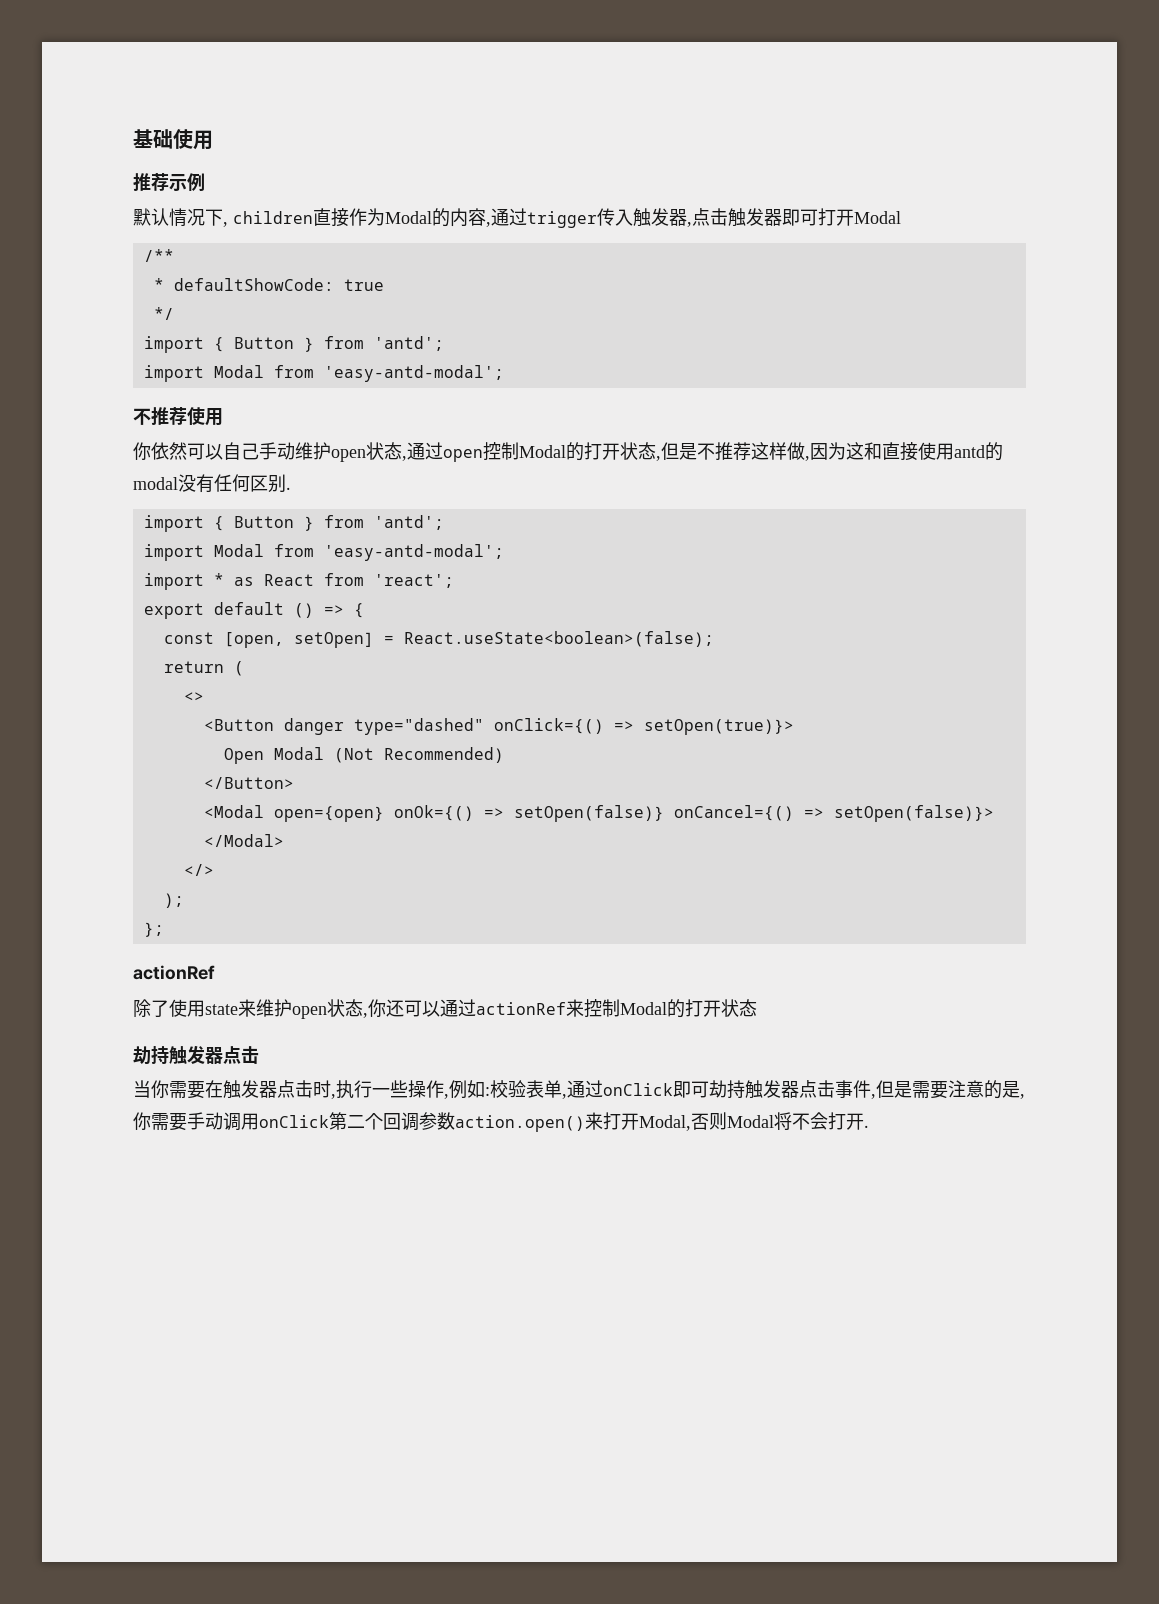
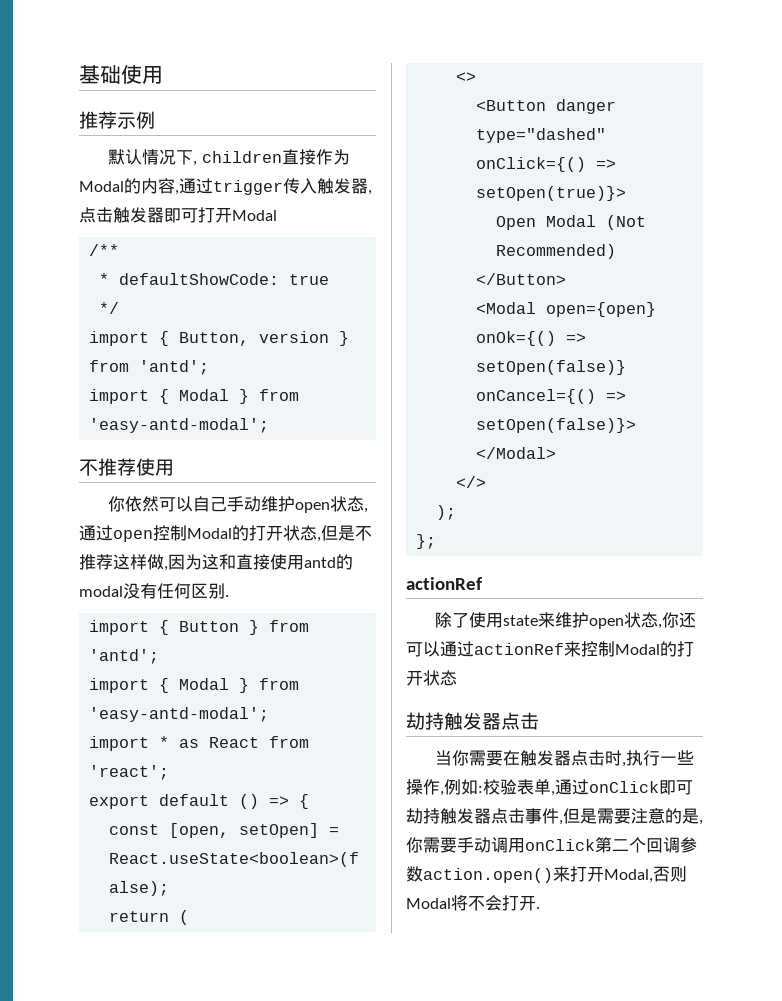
[233,336,444,352] [143,365,264,382] Button } from 'antd'; // import Modal -> [179,331,350,346] [89,360,210,375] [89,389,250,404] Button, version } from 'antd'; // import { Modal }
[213,544,264,557] Modal -> [159,678,250,693] { Modal }

